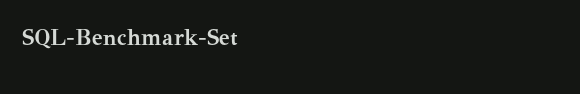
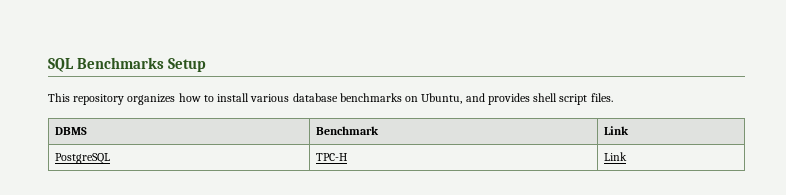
[22,28,238,49] SQL-Benchmark-Set -> [48,57,207,72] [48,93,613,105] [55,127,88,135] [316,126,380,135] [604,126,630,135] [55,153,111,164] [316,153,348,161] [604,152,628,161] SQL Benchmarks Setup // This repository organizes how to install various database benchmarks on Ubuntu, and provides shell script files. // DBMS | Benchmark | Link // PostgreSQL | TPC-H | Link

